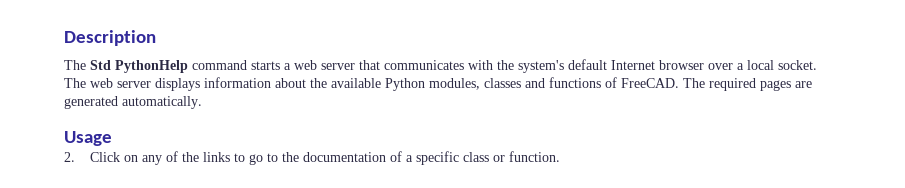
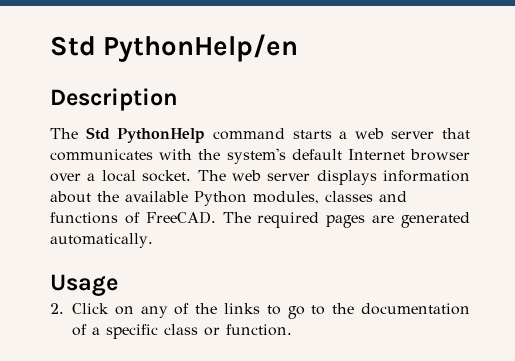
(64, 38) none -> [50,34,299,62] Std PythonHelp/en //

